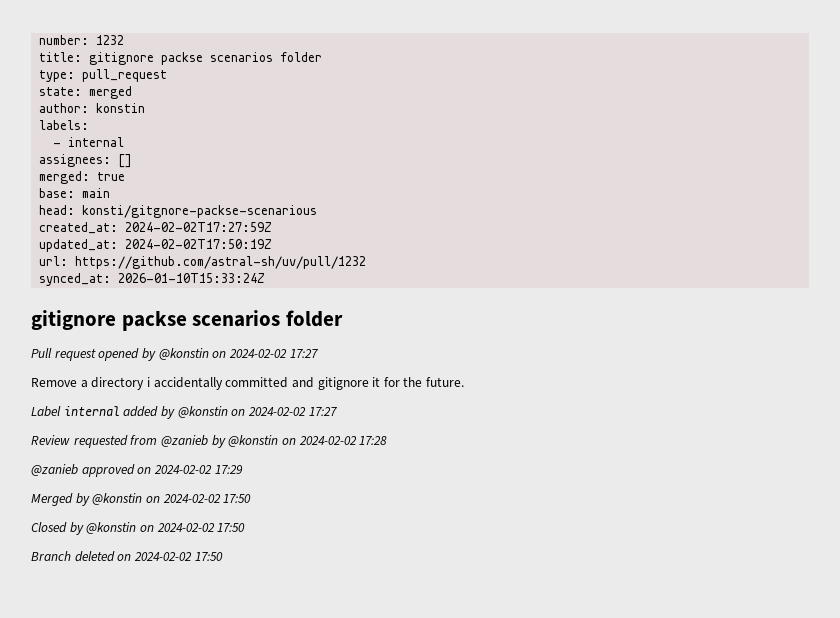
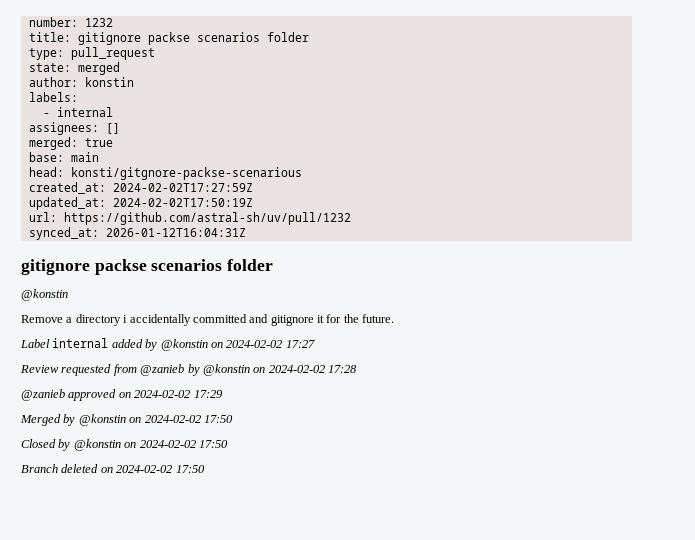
[118,273,266,283] [31,310,344,331] [31,348,318,361] 2026-01-10T15:33:24Z // gitignore packse scenarios folder // Pull request opened by @konstin on 2024-02-02 17:27 -> [105,228,246,237] [21,259,274,275] [21,289,68,301] 2026-01-12T16:04:31Z // gitignore packse scenarios folder // @konstin

